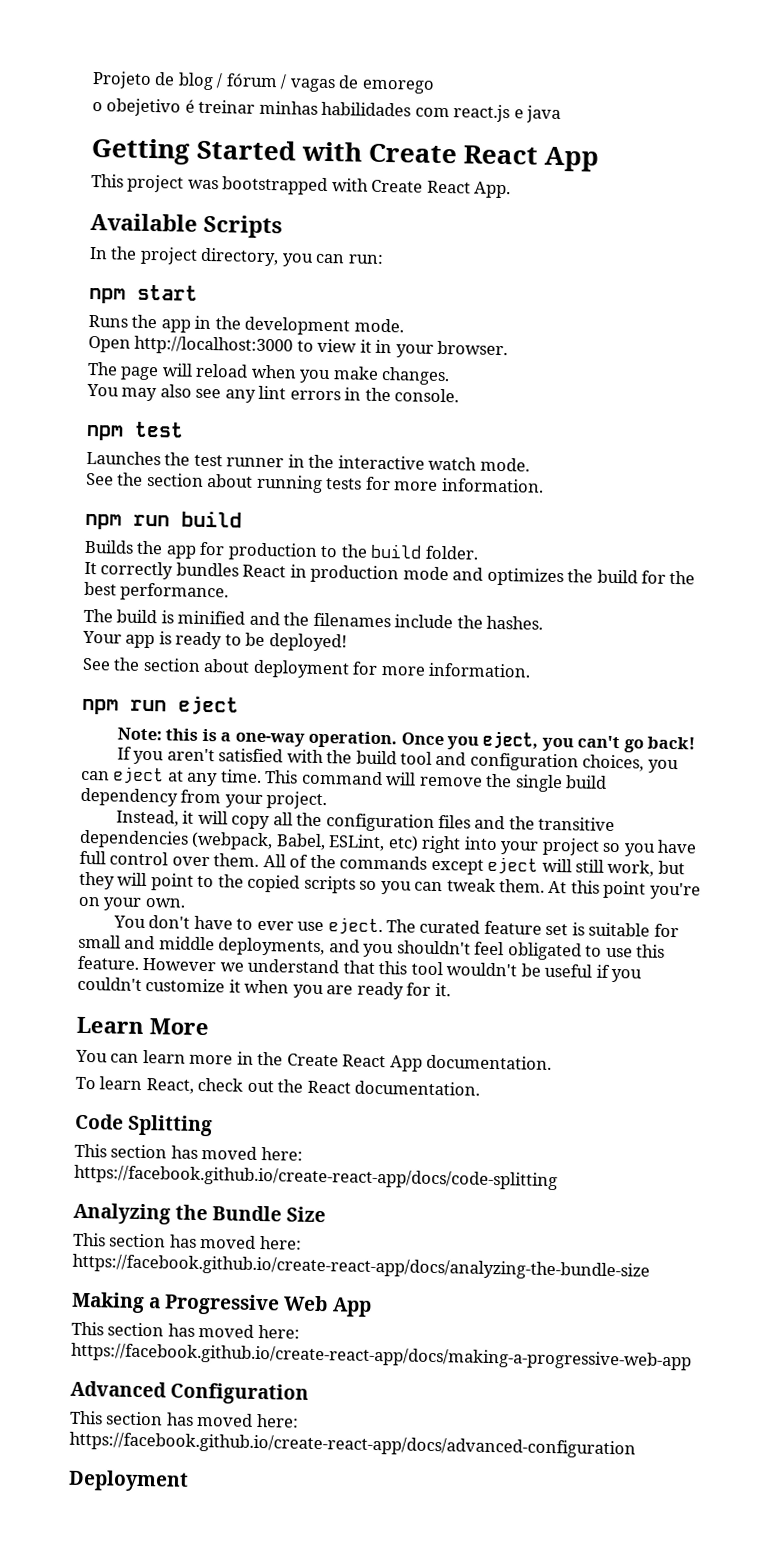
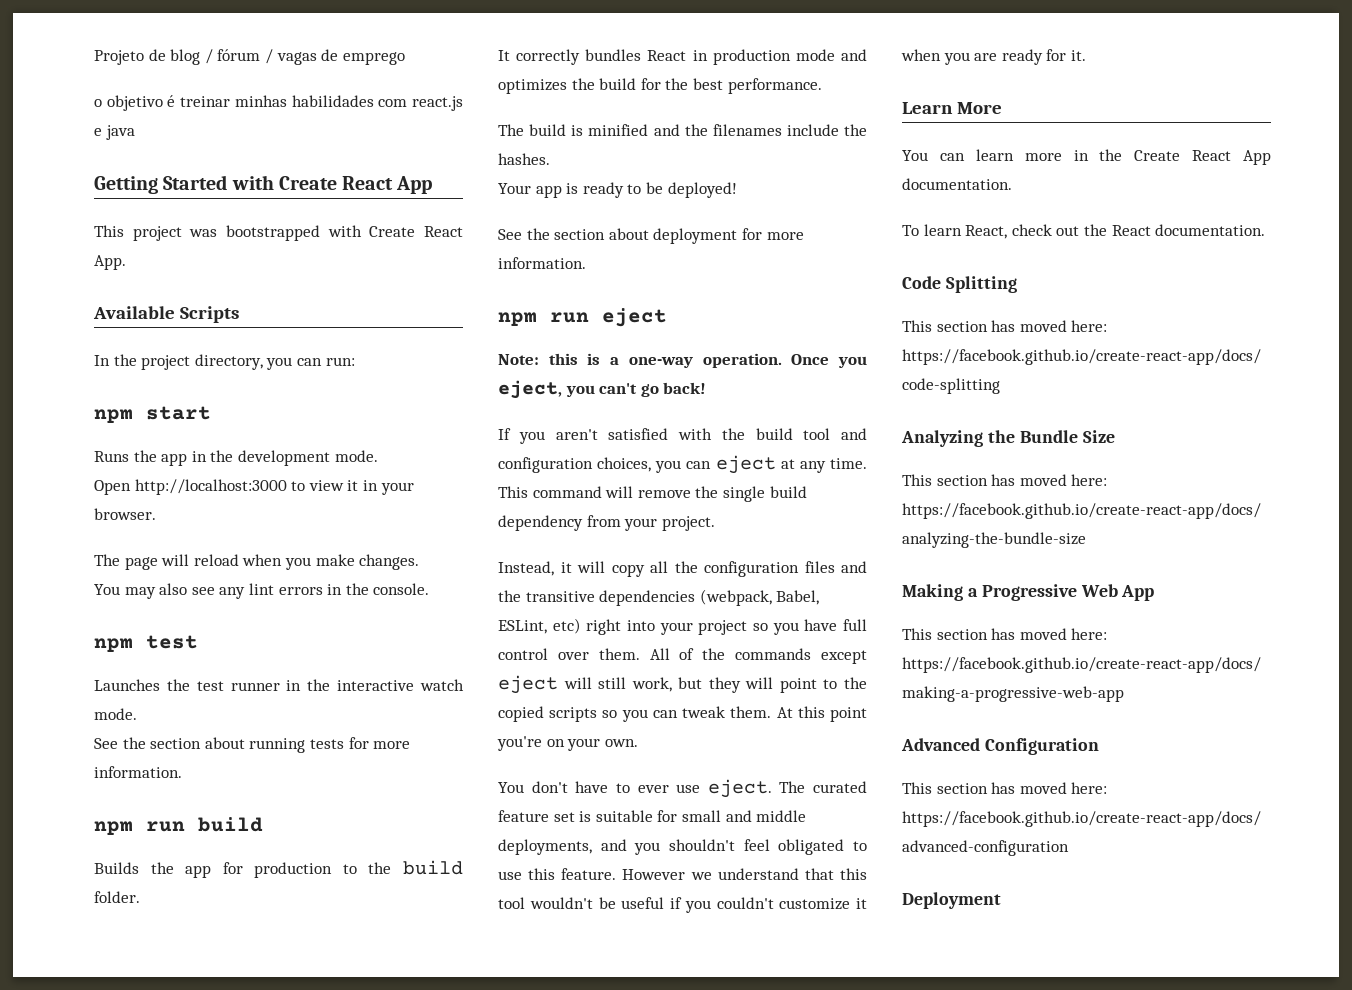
[361,79,435,94] emorego -> [342,52,405,65] emprego
[106,98,182,117] obejetivo -> [106,95,163,111] objetivo

